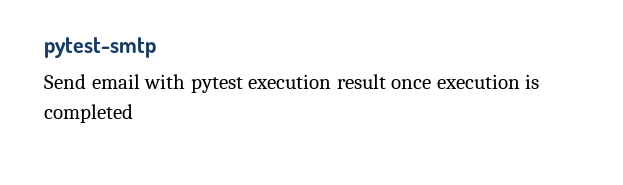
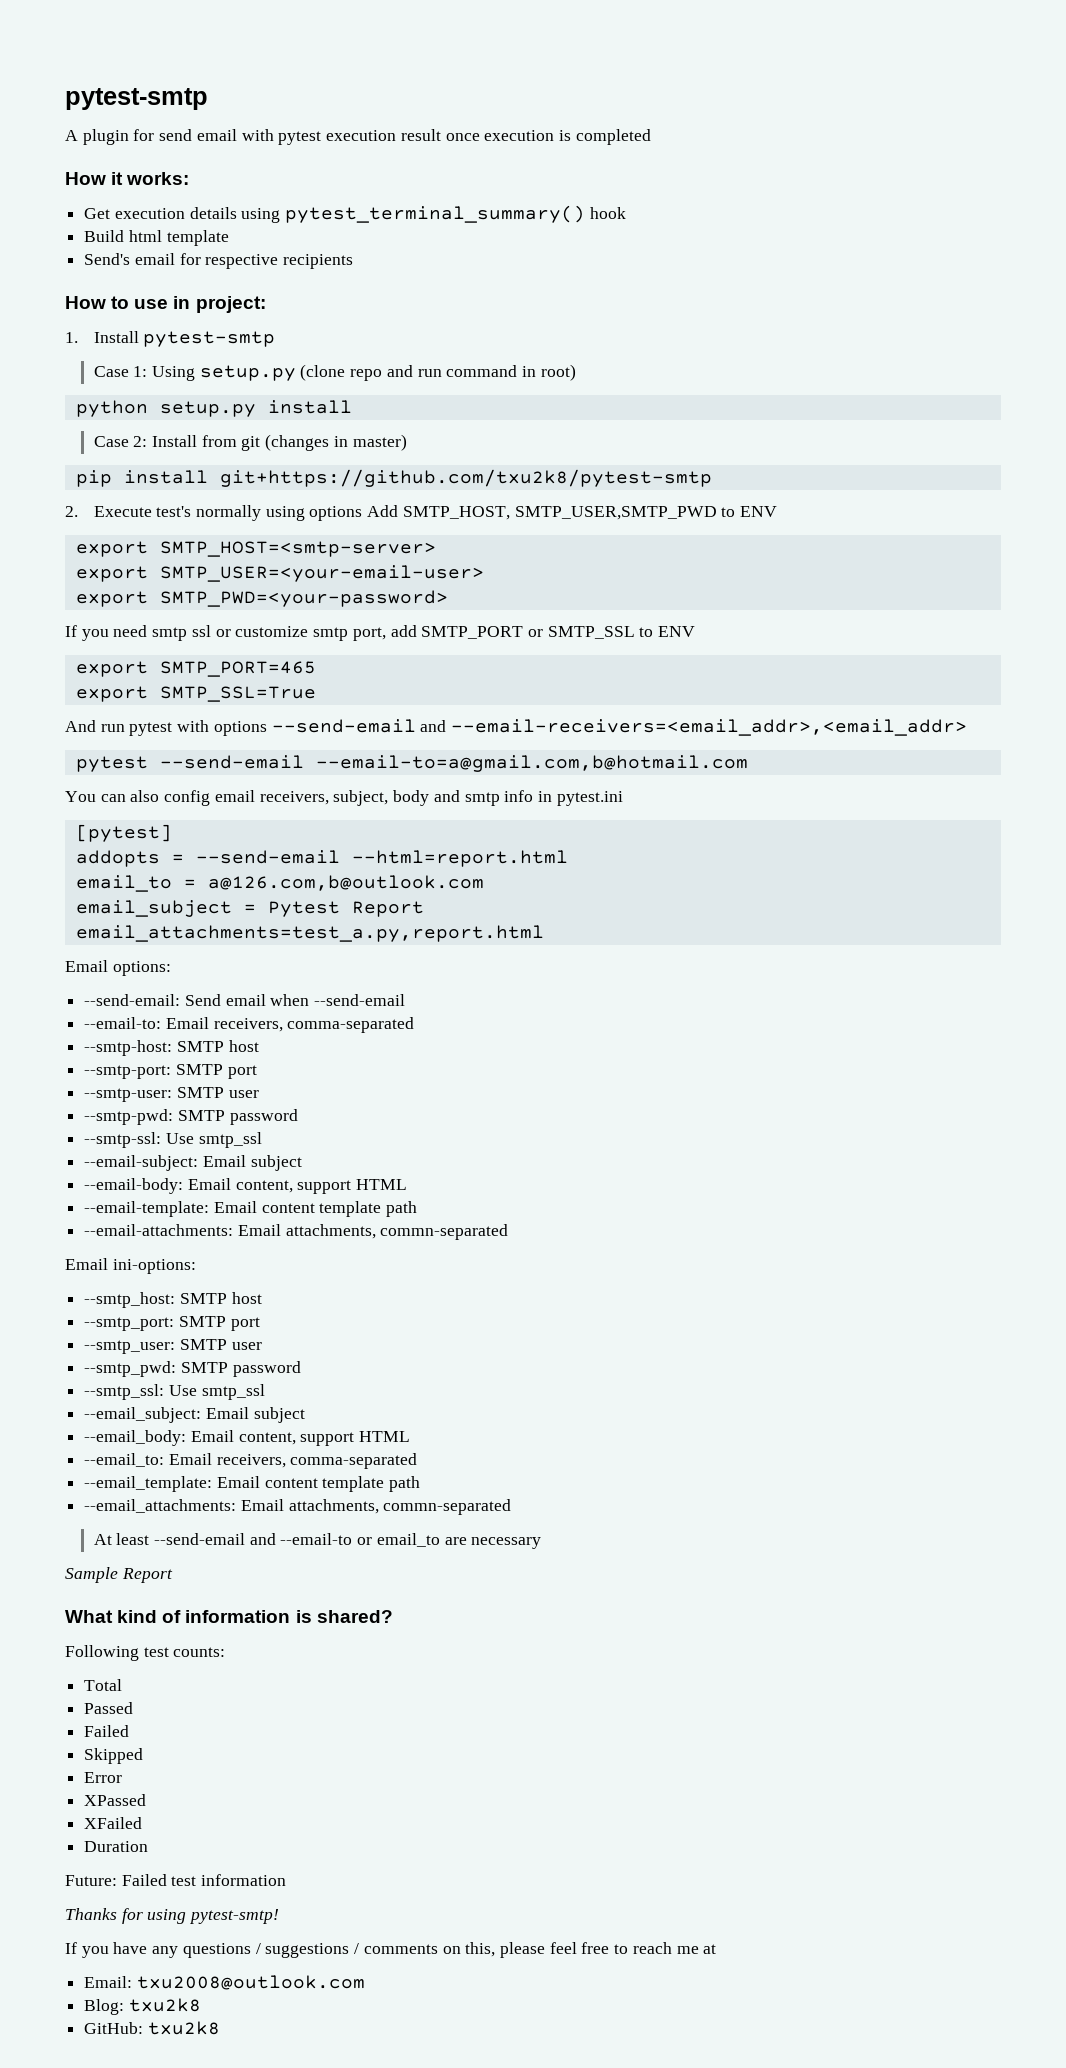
[44,37,156,58] [44,74,86,89] pytest-smtp // Send -> [65,88,208,110] [65,129,193,145] pytest-smtp // A plugin for send
(133, 113) none -> [65,172,190,185] [84,205,626,223] [84,230,229,246] [84,253,354,269] [65,296,266,313] [65,331,276,347] [93,364,576,381] [75,400,352,417] [93,434,407,451] [75,469,712,487] [65,505,778,521] [75,541,436,557] [75,565,484,582] [75,590,448,607] [65,625,696,641] [75,661,316,677] [75,686,316,702] [65,719,968,736] [75,755,748,772] [65,790,623,806] [75,824,172,842] [75,850,568,867] [75,875,484,892] [75,900,424,917] [75,925,544,942] [65,960,171,976] [84,994,406,1006] [84,1017,415,1033] [84,1040,259,1056] [84,1064,257,1079] [84,1087,259,1102] [84,1109,298,1125] [84,1132,262,1148] [84,1155,302,1171] [84,1178,408,1194] [84,1201,418,1217] [84,1224,509,1240] [65,1258,196,1274] [84,1292,262,1308] [84,1316,260,1331] [84,1339,262,1354] [84,1361,301,1377] [84,1384,265,1400] [84,1407,305,1423] [84,1430,411,1446] [84,1453,418,1469] [84,1476,421,1492] [84,1499,512,1515] [93,1533,542,1549] [65,1567,173,1583] [65,1610,393,1623] [65,1645,226,1661] [84,1679,123,1691] [84,1702,134,1714] [84,1725,130,1737] [84,1748,144,1764] [84,1772,123,1783] [84,1794,147,1806] [84,1817,143,1829] [84,1841,149,1852] [65,1874,287,1886] [65,1908,280,1924] [65,1942,717,1958] [84,1975,365,1990] [84,1998,201,2015] [84,2021,220,2035] // How it works: // Get execution details using pytest_terminal_summary() hook // Build html template // Send's email for respective recipients // How to use in project: // 1. Install pytest-smtp // Case 1: Using setup.py (clone repo and run command in root) // python setup.py install // Case 2: Install from git (changes in master) // pip install git+https://github.com/txu2k8/pytest-smtp // 2. Execute test's normally using options Add SMTP_HOST, SMTP_USER,SMTP_PWD to ENV // export SMTP_HOST=<smtp-server> // export SMTP_USER=<your-email-user> // export SMTP_PWD=<your-password> // If you need smtp ssl or customize smtp port, add SMTP_PORT or SMTP_SSL to ENV // export SMTP_PORT=465 // export SMTP_SSL=True // And run pytest with options --send-email and --email-receivers=<email_addr>,<email_addr> // pytest --send-email --email-to=a@gmail.com,b@hotmail.com // You can also config email receivers, subject, body and smtp info in pytest.ini // [pytest] // addopts = --send-email --html=report.html // email_to = a@126.com,b@outlook.com // email_subject = Pytest Report // email_attachments=test_a.py,report.html // Email options: // --send-email: Send email when --send-email // --email-to: Email receivers, comma-separated // --smtp-host: SMTP host // --smtp-port: SMTP port // --smtp-user: SMTP user // --smtp-pwd: SMTP password // --smtp-ssl: Use smtp_ssl // --email-subject: Email subject // --email-body: Email content, support HTML // --email-template: Email content template path // --email-attachments: Email attachments, commn-separated // Email ini-options: // --smtp_host: SMTP host // --smtp_port: SMTP port // --smtp_user: SMTP user // --smtp_pwd: SMTP password // --smtp_ssl: Use smtp_ssl // --email_subject: Email subject // --email_body: Email content, support HTML // --email_to: Email receivers, comma-separated // --email_template: Email content template path // --email_attachments: Email attachments, commn-separated // At least --send-email and --email-to or email_to are necessary // Sample Report // What kind of information is shared? // Following test counts: // Total // Passed // Failed // Skipped // Error // XPassed // XFailed // Duration // Future: Failed test information // Thanks for using pytest-smtp! // If you have any questions / suggestions / comments on this, please feel free to reach me at // Email: txu2008@outlook.com // Blog: txu2k8 // GitHub: txu2k8

